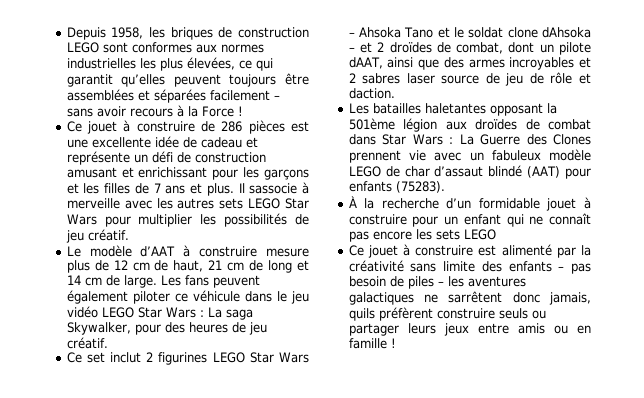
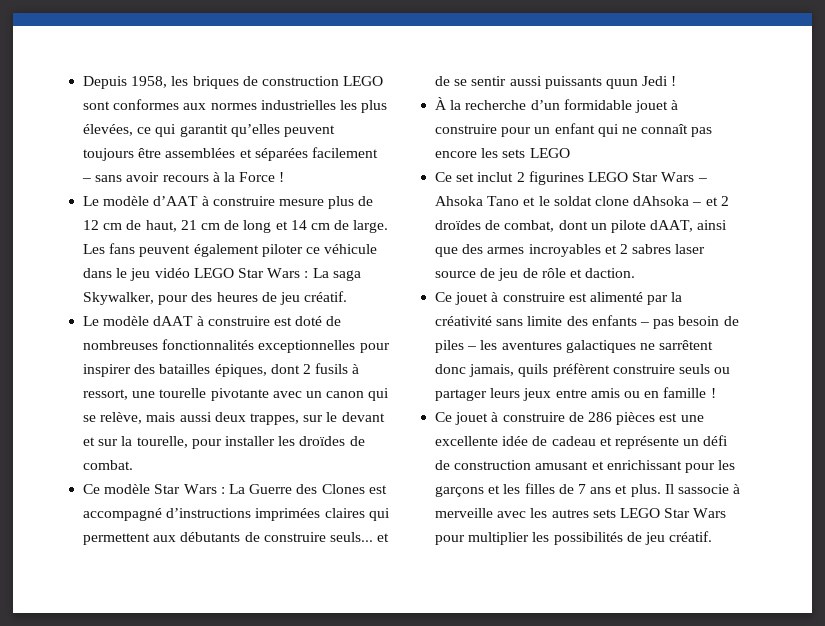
(243, 111) none -> [83,196,374,209] [83,220,389,233] [83,243,378,257] [83,268,361,281] [83,291,348,305] [83,316,342,326] [83,339,390,353] [83,363,360,377] [83,388,390,401] [83,412,385,425] [83,436,365,449] [83,460,134,470] [83,484,387,494] [83,508,390,521] [83,532,390,545] [435,76,677,89] [435,97,679,113] [435,123,713,137] [435,148,570,158] [435,171,707,185] [435,196,729,206] [435,220,728,233] [435,244,706,257] [435,268,636,281] [435,292,683,305] [435,315,739,329] [435,340,714,353] [435,363,731,377] [435,387,716,401] // Le modèle d’AAT à construire mesure plus de 12 cm de haut, 21 cm de long et 14 cm de large. Les fans peuvent également piloter ce véhicule dans le jeu vidéo LEGO Star Wars : La saga Skywalker, pour des heures de jeu créatif. // Le modèle dAAT à construire est doté de nombreuses fonctionnalités exceptionnelles pour inspirer des batailles épiques, dont 2 fusils à ressort, une tourelle pivotante avec un canon qui se relève, mais aussi deux trappes, sur le devant et sur la tourelle, pour installer les droïdes de combat. // Ce modèle Star Wars : La Guerre des Clones est accompagné d’instructions imprimées claires qui permettent aux débutants de construire seuls... et de se sentir aussi puissants quun Jedi ! // À la recherche d’un formidable jouet à construire pour un enfant qui ne connaît pas encore les sets LEGO // Ce set inclut 2 figurines LEGO Star Wars – Ahsoka Tano et le soldat clone dAhsoka – et 2 droïdes de combat, dont un pilote dAAT, ainsi que des armes incroyables et 2 sabres laser source de jeu de rôle et daction. // Ce jouet à construire est alimenté par la créativité sans limite des enfants – pas besoin de piles – les aventures galactiques ne sarrêtent donc jamais, quils préfèrent construire seuls ou partager leurs jeux entre amis ou en famille !
[66,245,309,257] [66,260,310,273] [66,275,260,288] [66,290,309,304] [66,306,253,320] [66,322,267,335] [66,337,108,349] [66,352,309,365] [348,27,591,38] [348,42,591,55] [348,57,591,70] [348,72,591,86] [348,88,395,99] [348,103,557,116] [348,118,591,132] [348,134,591,145] [348,149,591,163] [348,165,591,179] [348,181,445,193] [348,196,591,211] [348,213,591,227] [348,229,496,242] [348,244,591,258] [348,260,591,274] [348,276,526,289] [348,291,591,305] [348,307,546,321] [348,323,591,336] [348,338,396,349] // Le modèle d’AAT à construire mesure plus de 12 cm de haut, 21 cm de long et 14 cm de large. Les fans peuvent également piloter ce véhicule dans le jeu vidéo LEGO Star Wars : La saga Skywalker, pour des heures de jeu créatif. // Ce set inclut 2 figurines LEGO Star Wars – Ahsoka Tano et le soldat clone dAhsoka – et 2 droïdes de combat, dont un pilote dAAT, ainsi que des armes incroyables et 2 sabres laser source de jeu de rôle et daction. // Les batailles haletantes opposant la 501ème légion aux droïdes de combat dans Star Wars : La Guerre des Clones prennent vie avec un fabuleux modèle LEGO de char d’assaut blindé (AAT) pour enfants (75283). // À la recherche d’un formidable jouet à construire pour un enfant qui ne connaît pas encore les sets LEGO // Ce jouet à construire est alimenté par la créativité sans limite des enfants – pas besoin de piles – les aventures galactiques ne sarrêtent donc jamais, quils préfèrent construire seuls ou partager leurs jeux entre amis ou en famille ! -> (713, 536) none

